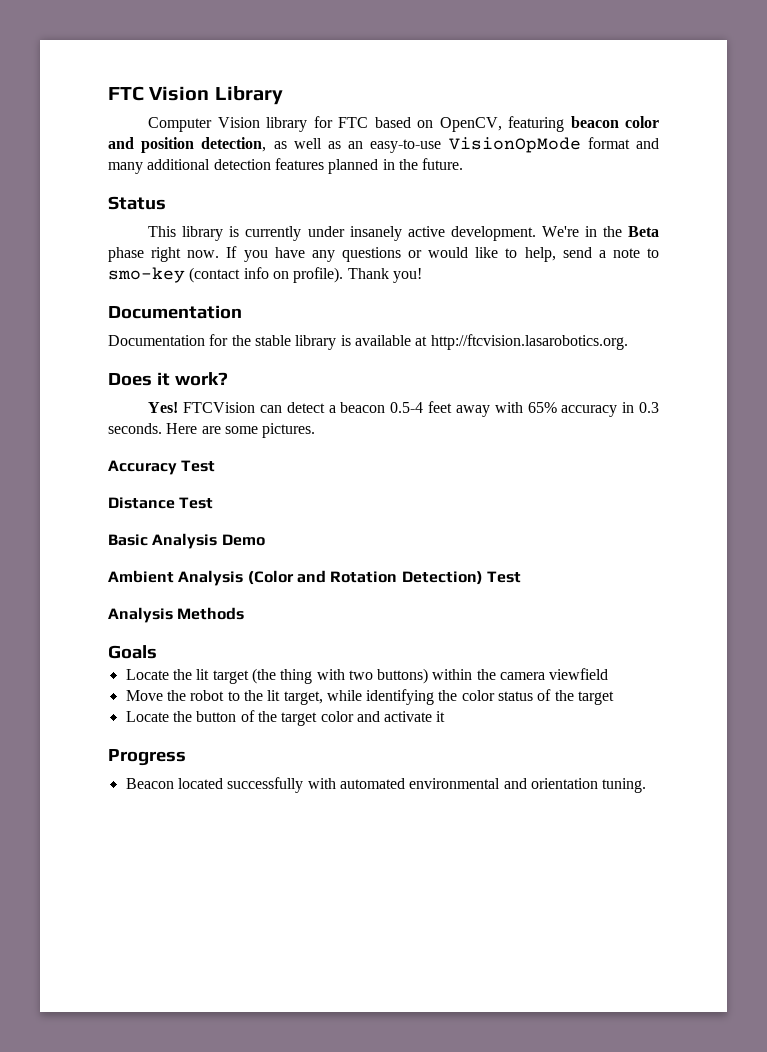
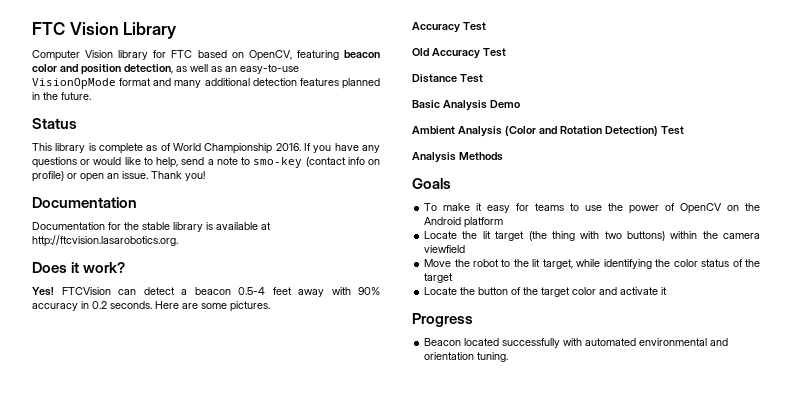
[245,226,660,241] [108,247,220,262] currently under insanely active development. We're in the Beta phase right now. -> [99,143,301,154] complete as of World Championship 2016.
[293,267,344,283] profile). -> [32,171,148,182] profile) or open an issue.
[527,402,557,413] 65% -> [358,287,380,295] 90%
[639,402,659,413] 0.3 -> [92,301,107,309] 0.2
(216, 466) none -> [412,48,506,59] // Old Accuracy Test
(157, 652) none -> [424,203,760,214] [424,217,504,228] // To make it easy for teams to use the power of OpenCV on the Android platform

